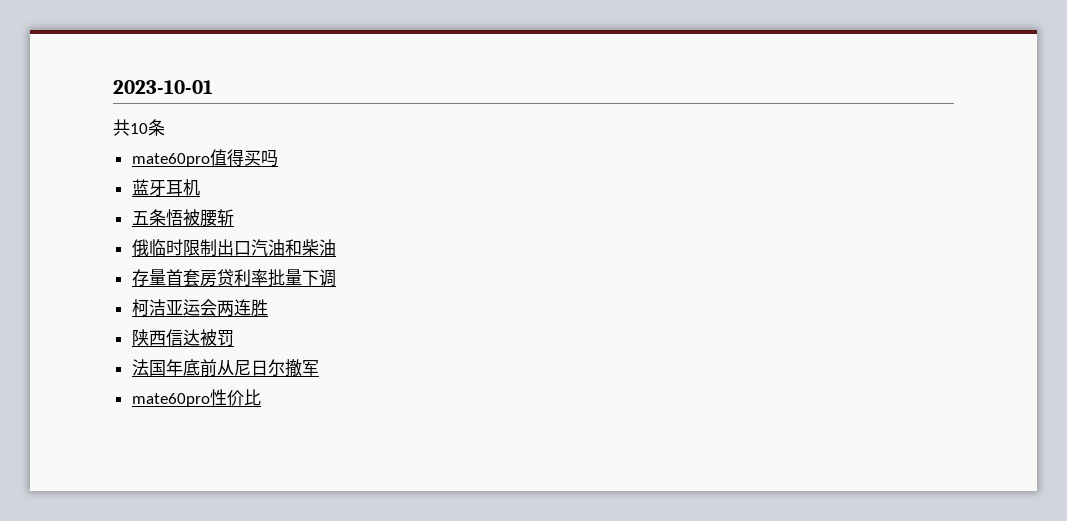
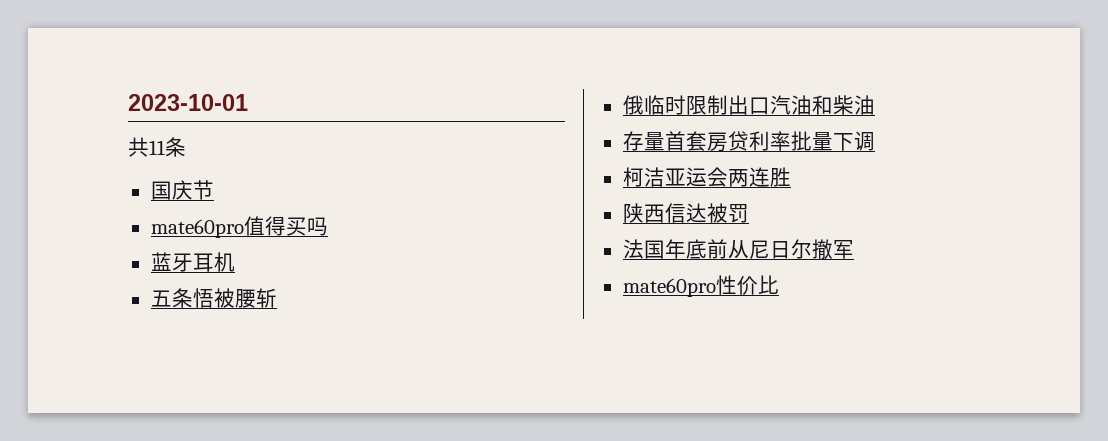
[130,119,165,136] 10条 -> [149,137,186,157] [150,180,214,200] 11条 // 国庆节

